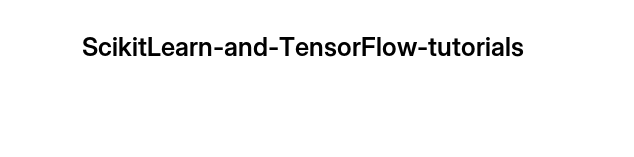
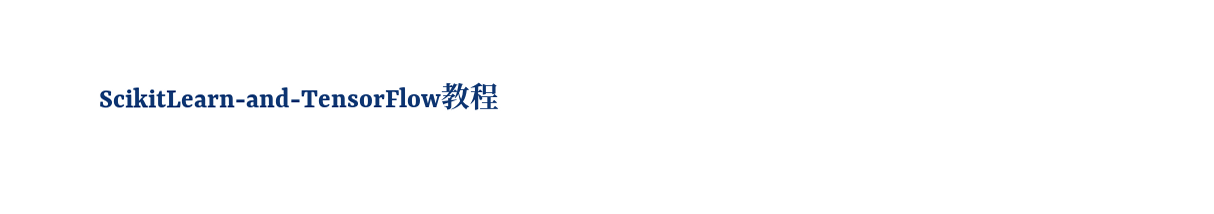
[82,37,524,57] ScikitLearn-and-TensorFlow-tutorials -> [98,82,500,111] ScikitLearn-and-TensorFlow教程

